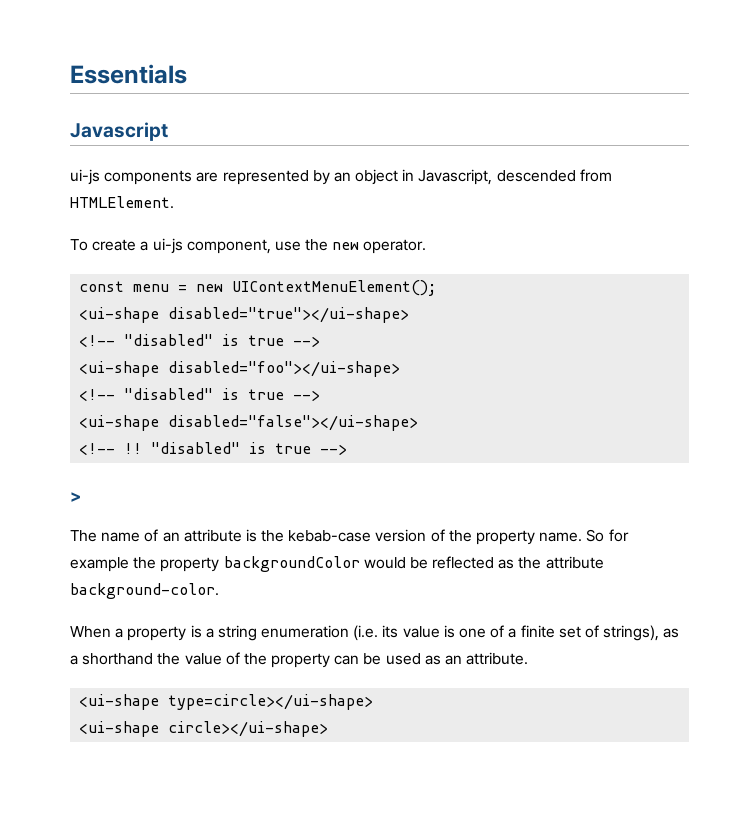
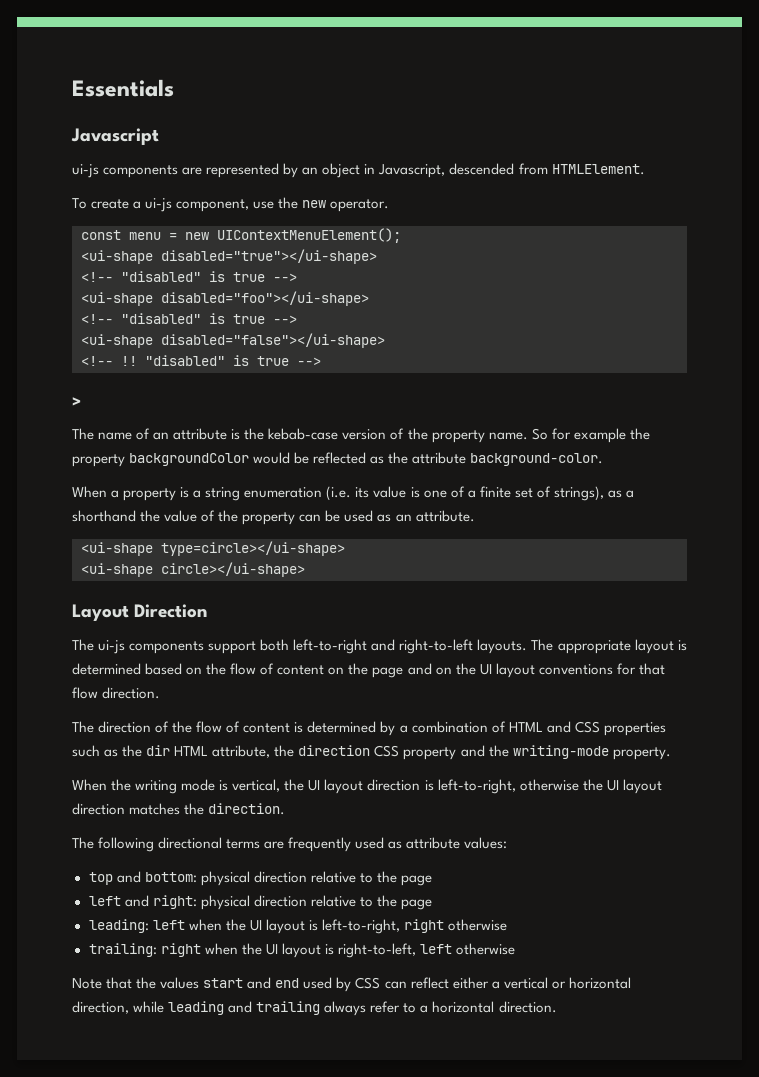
(329, 729) none -> [72,604,208,621] [72,639,687,654] [72,663,665,678] [72,687,161,699] [72,721,666,736] [72,745,671,760] [72,779,662,794] [72,803,286,815] [72,837,508,852] [88,871,432,886] [88,895,432,910] [88,919,507,934] [88,943,515,958] [72,977,631,992] [72,1001,557,1016] // Layout Direction // The ui-js components support both left-to-right and right-to-left layouts. The appropriate layout is determined based on the flow of content on the page and on the UI layout conventions for that flow direction. // The direction of the flow of content is determined by a combination of HTML and CSS properties such as the dir HTML attribute, the direction CSS property and the writing-mode property. // When the writing mode is vertical, the UI layout direction is left-to-right, otherwise the UI layout direction matches the direction. // The following directional terms are frequently used as attribute values: // top and bottom: physical direction relative to the page // left and right: physical direction relative to the page // leading: left when the UI layout is left-to-right, right otherwise // trailing: right when the UI layout is right-to-left, left otherwise // Note that the values start and end used by CSS can reflect either a vertical or horizontal direction, while leading and trailing always refer to a horizontal direction.

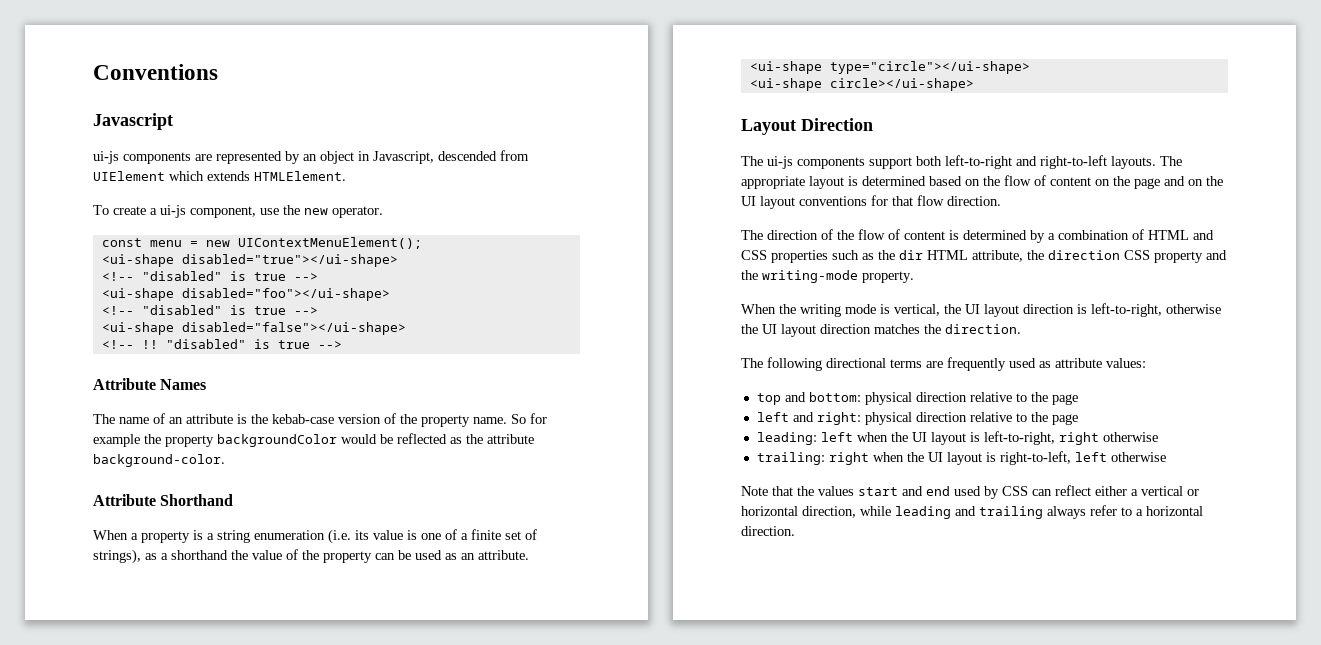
[72,79,174,97] Essentials -> [93,64,218,80] Conventions
(548, 169) none -> [93,171,250,181] UIElement which extends
[72,397,81,407] > -> [93,378,207,390] Attribute Names
(604, 459) none -> [93,494,234,506] // Attribute Shorthand
[161,541,345,556] type=circle></ui-shape> -> [829,61,1030,74] type="circle"></ui-shape>

